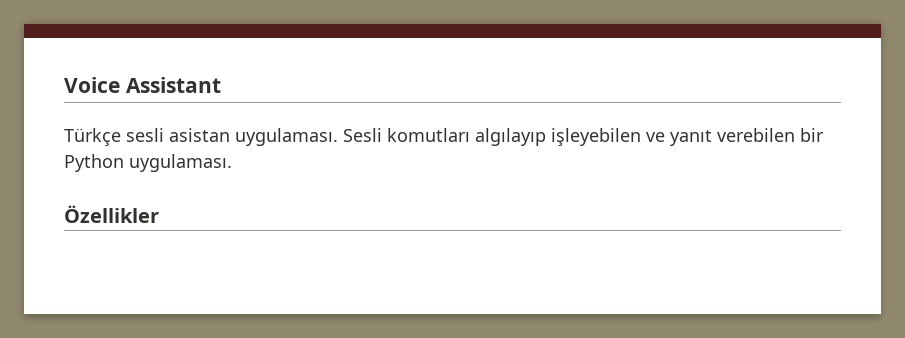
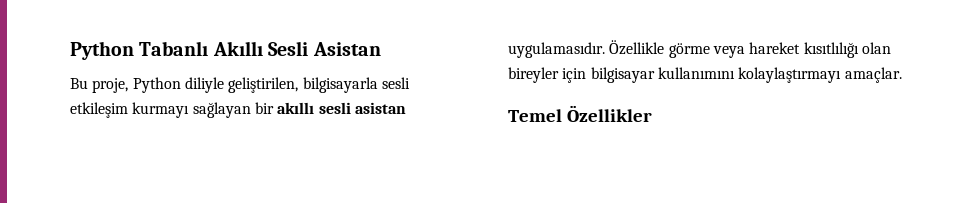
[64,77,221,93] [64,128,824,146] [64,154,232,172] Voice Assistant // Türkçe sesli asistan uygulaması. Sesli komutları algılayıp işleyebilen ve yanıt verebilen bir Python uygulaması. // -> [70,41,381,60] [70,77,410,93] [70,102,406,118] [508,40,891,58] [508,67,902,83] [508,109,562,122] Python Tabanlı Akıllı Sesli Asistan // Bu proje, Python diliyle geliştirilen, bilgisayarla sesli etkileşim kurmayı sağlayan bir akıllı sesli asistan uygulamasıdır. Özellikle görme veya hareket kısıtlılığı olan bireyler için bilgisayar kullanımını kolaylaştırmayı amaçlar. // Temel

